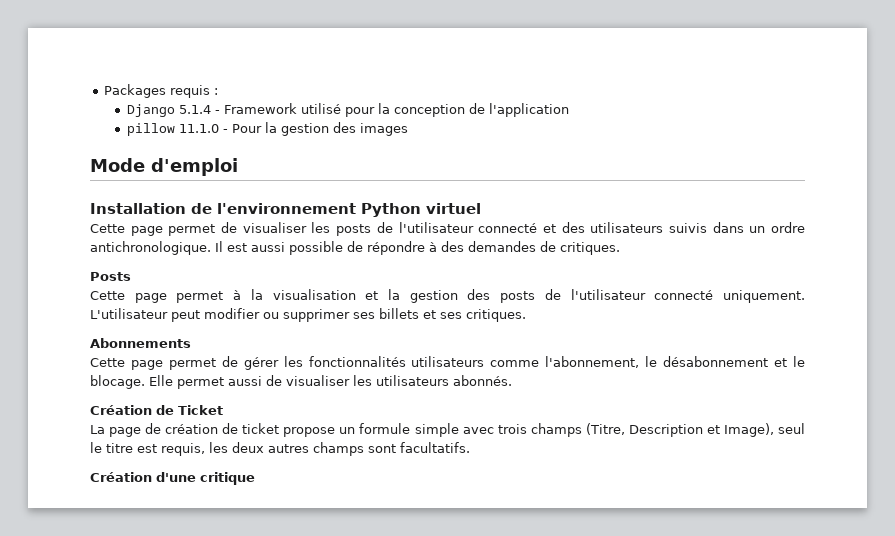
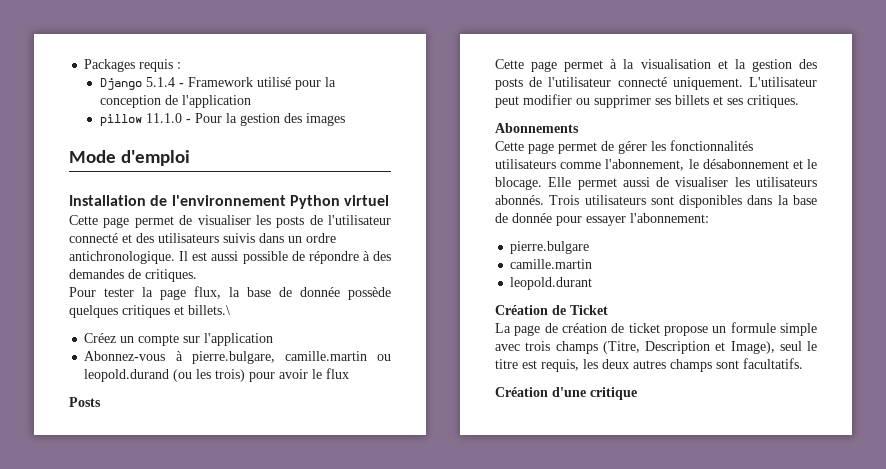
(620, 248) none -> [69,286,391,300] [69,305,230,318] [84,333,274,346] [84,351,391,364] [84,368,350,382] // Pour tester la page flux, la base de donnée possède quelques critiques et billets.\ // Créez un compte sur l'application // Abonnez-vous à pierre.bulgare, camille.martin ou leopold.durand (ou les trois) pour avoir le flux
(512, 380) none -> [549,195,817,208] [495,213,709,226] [510,241,590,254] [510,259,593,269] [510,277,593,290] Trois utilisateurs sont disponibles dans la base de donnée pour essayer l'abonnement: // pierre.bulgare // camille.martin // leopold.durant

